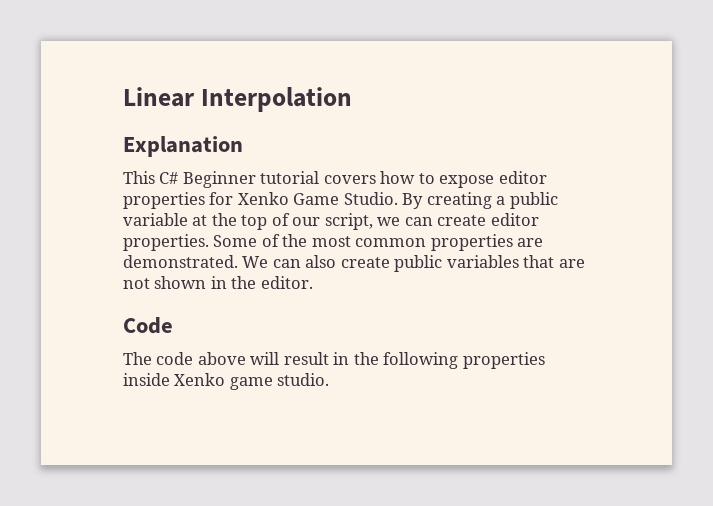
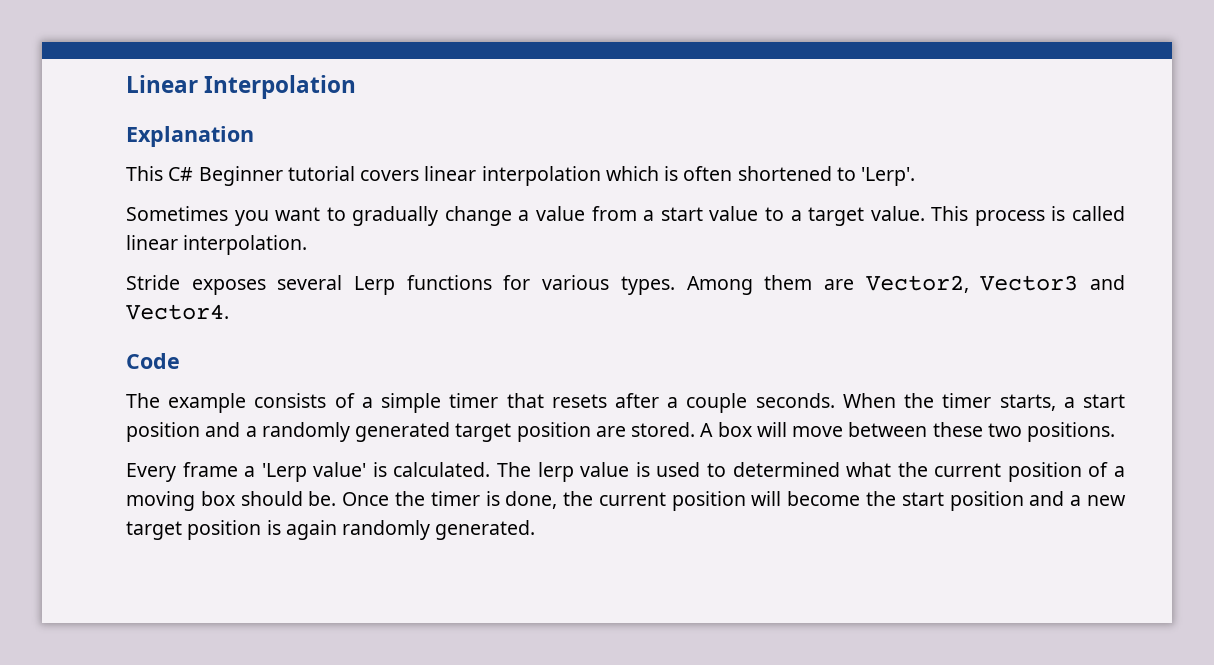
[380,171,547,188] [123,192,558,209] [123,213,539,230] [123,234,544,251] [123,255,585,272] [123,276,313,289] [123,317,173,334] [123,352,545,369] [123,373,330,390] how to expose editor properties for Xenko Game Studio. By creating a public variable at the top of our script, we can create editor properties. Some of the most common properties are demonstrated. We can also create public variables that are not shown in the editor. // Code // The code above will result in the following properties inside Xenko game studio. -> [424,166,916,186] [126,206,1125,226] [126,235,308,255] [126,275,1126,295] [126,304,229,320] [126,353,180,369] [126,393,1125,413] [126,422,1116,442] [126,462,1125,482] [126,491,1126,511] [126,520,536,540] linear interpolation which is often shortened to 'Lerp'. // Sometimes you want to gradually change a value from a start value to a target value. This process is called linear interpolation. // Stride exposes several Lerp functions for various types. Among them are Vector2, Vector3 and Vector4. // Code // The example consists of a simple timer that resets after a couple seconds. When the timer starts, a start position and a randomly generated target position are stored. A box will move between these two positions. // Every frame a 'Lerp value' is calculated. The lerp value is used to determined what the current position of a moving box should be. Once the timer is done, the current position will become the start position and a new target position is again randomly generated.

